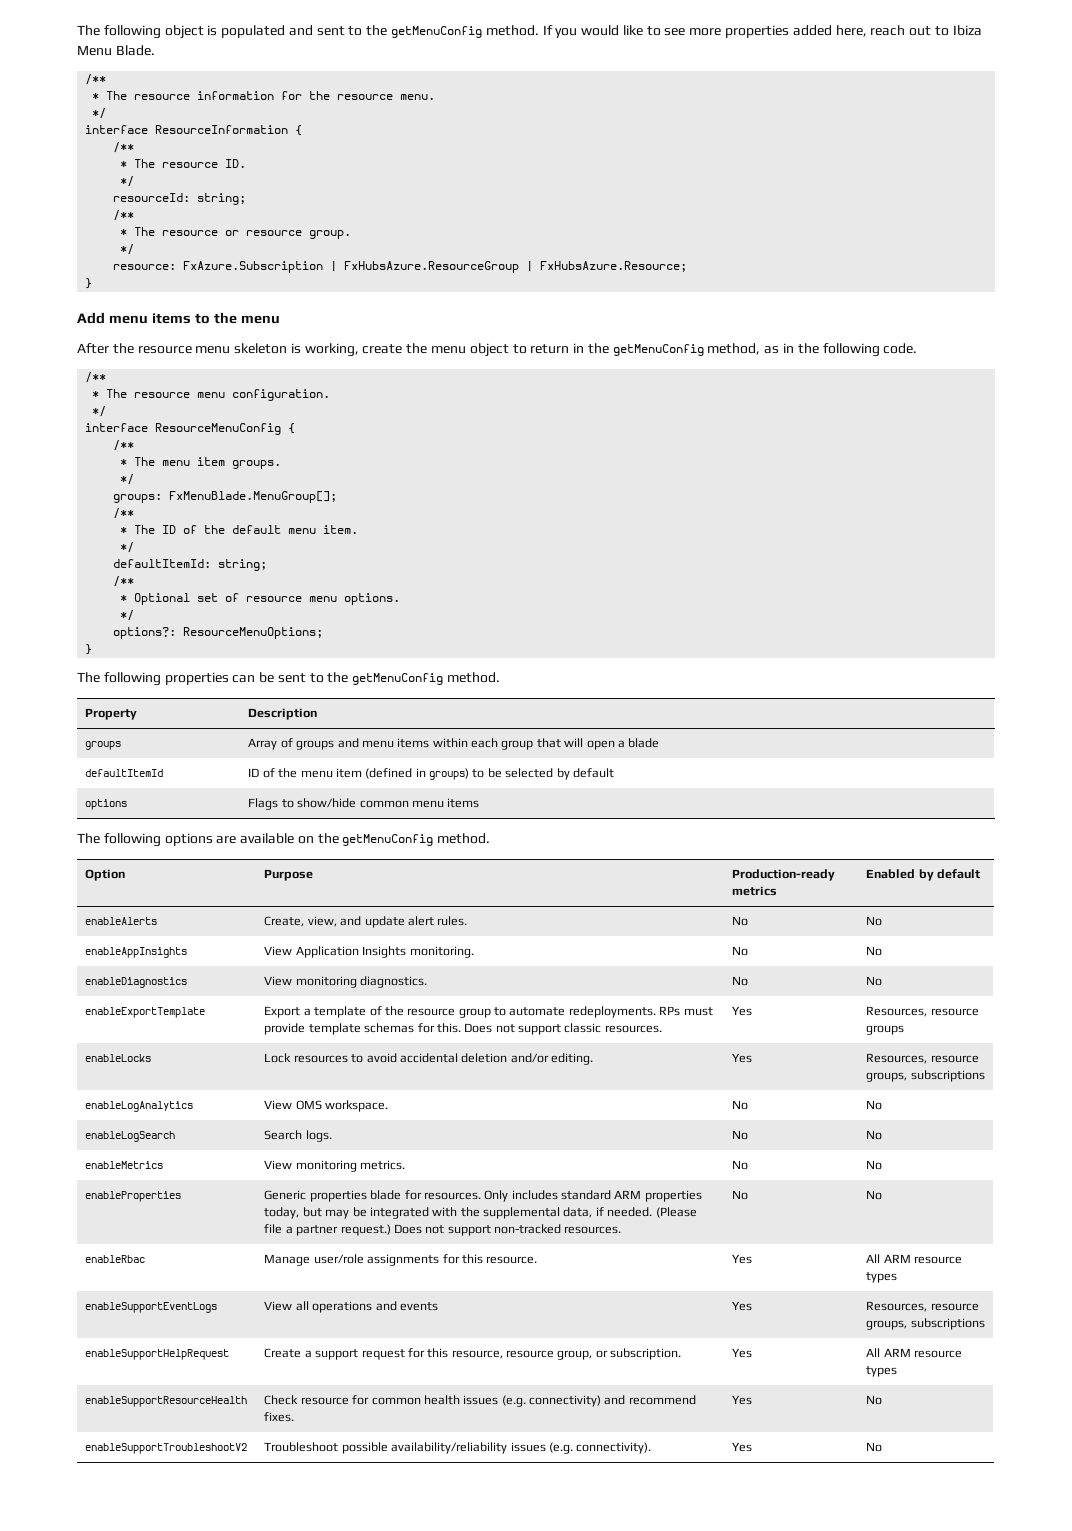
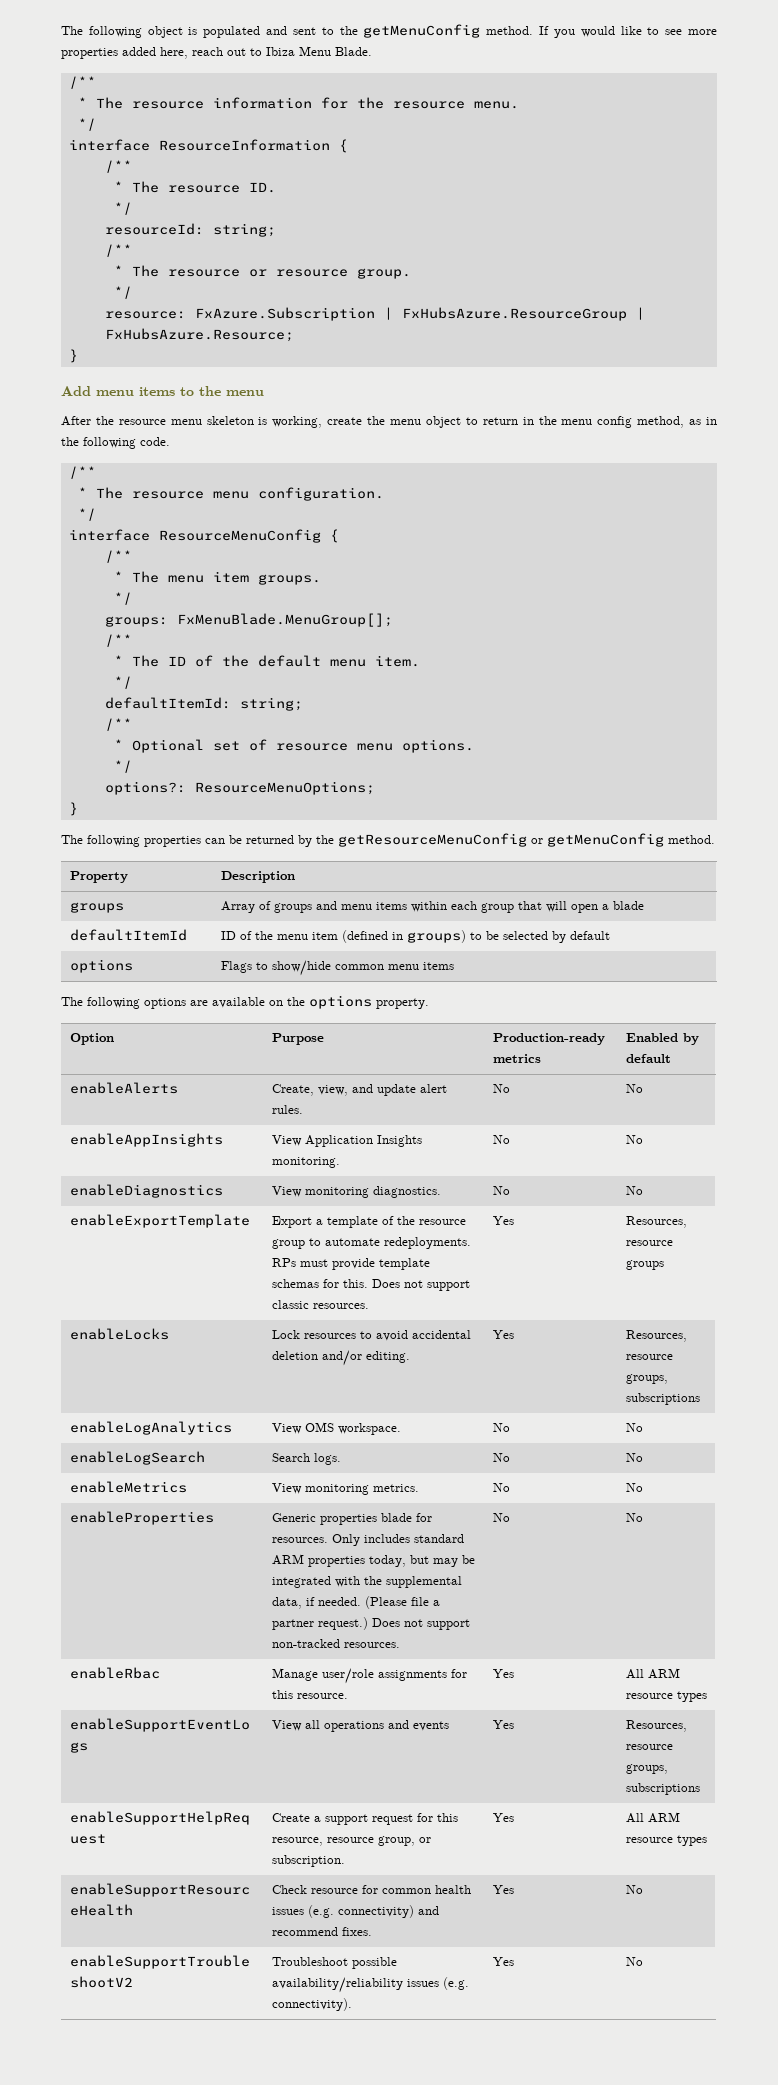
[612,344,704,356] getMenuConfig -> [561,416,633,428] menu config
[277,672,349,683] sent to the -> [246,833,543,847] returned by the getResourceMenuConfig or
[342,833,491,846] getMenuConfig method. -> [309,995,429,1009] options property.

